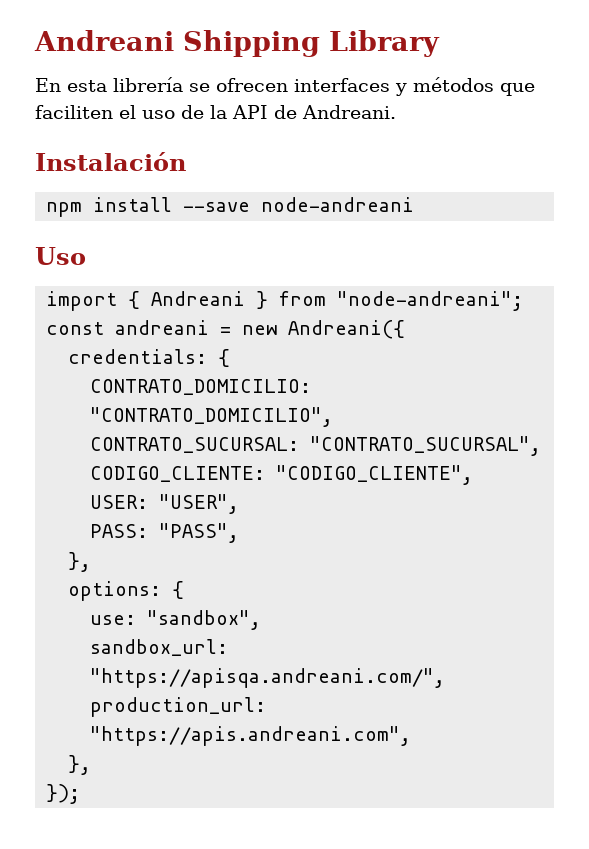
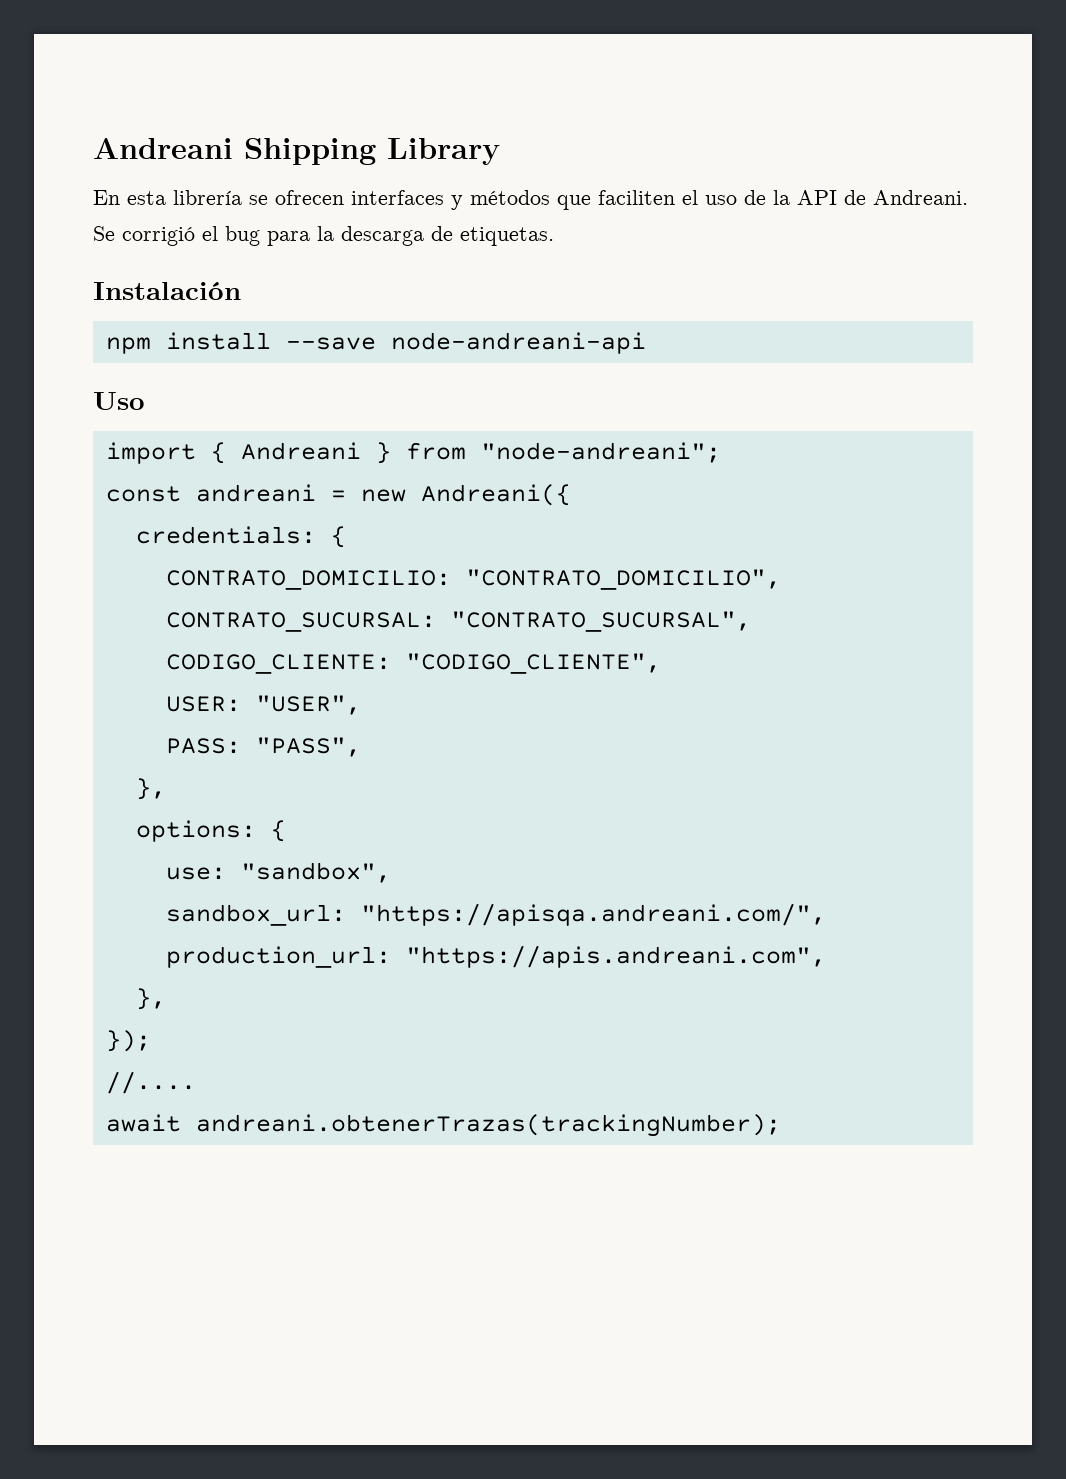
(396, 112) none -> [93,226,554,246] Se corrigió el bug para la descarga de etiquetas.
[261,197,415,212] node-andreani -> [390,332,646,354] node-andreani-api
(81, 794) none -> [105,1071,196,1094] [105,1114,781,1137] // //.... // await andreani.obtenerTrazas(trackingNumber);

